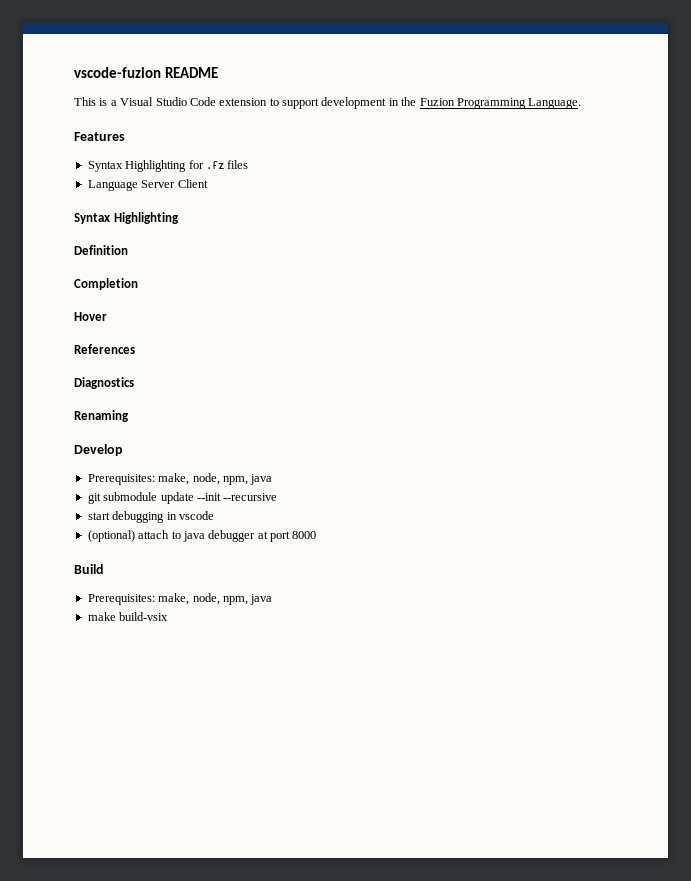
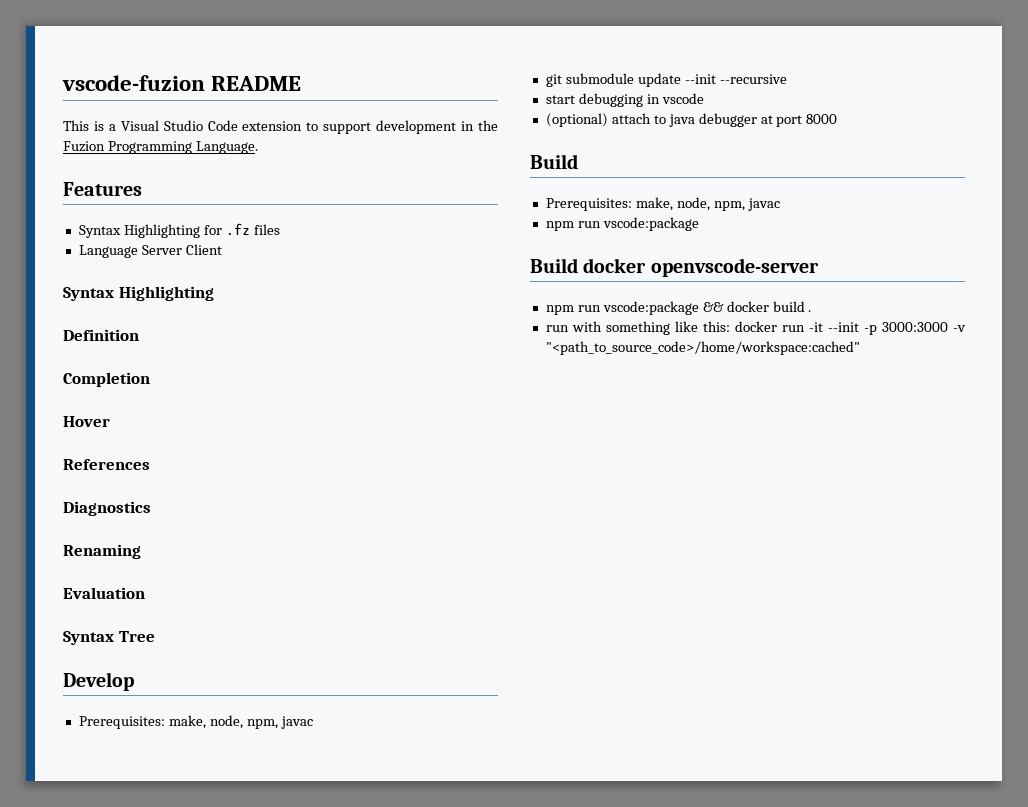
(129, 416) none -> [63,587,145,599] [63,631,155,645] // Evaluation // Syntax Tree
[250,474,273,485] java -> [280,716,313,729] javac
[250,594,273,605] [87,612,169,621] java // make build-vsix -> [747,198,780,211] [545,217,699,231] [530,258,819,277] [545,301,812,315] [545,321,966,335] [545,341,860,355] javac // npm run vscode:package // Build docker openvscode-server // npm run vscode:package && docker build . // run with something like this: docker run -it --init -p 3000:3000 -v "<path_to_source_code>/home/workspace:cached"

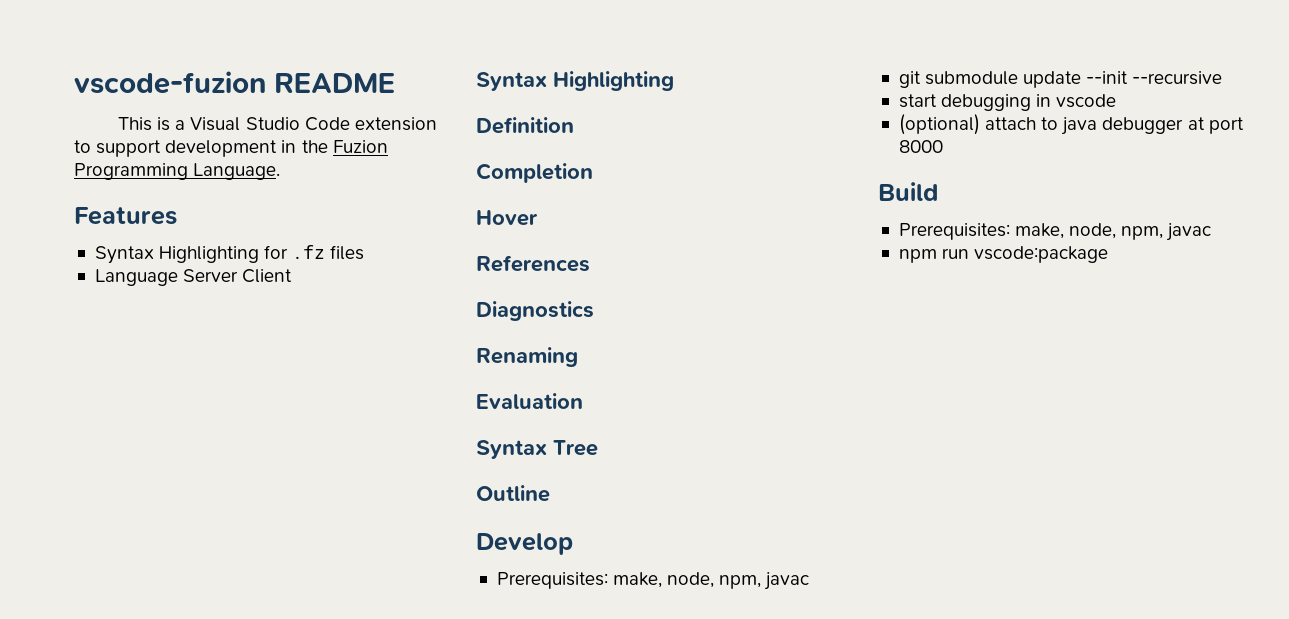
(155, 636) none -> [476,485,550,502] // Outline
[530,258,819,277] [545,301,812,315] [545,321,966,335] [545,341,860,355] // Build docker openvscode-server // npm run vscode:package && docker build . // run with something like this: docker run -it --init -p 3000:3000 -v "<path_to_source_code>/home/workspace:cached" -> (1109, 254) none

